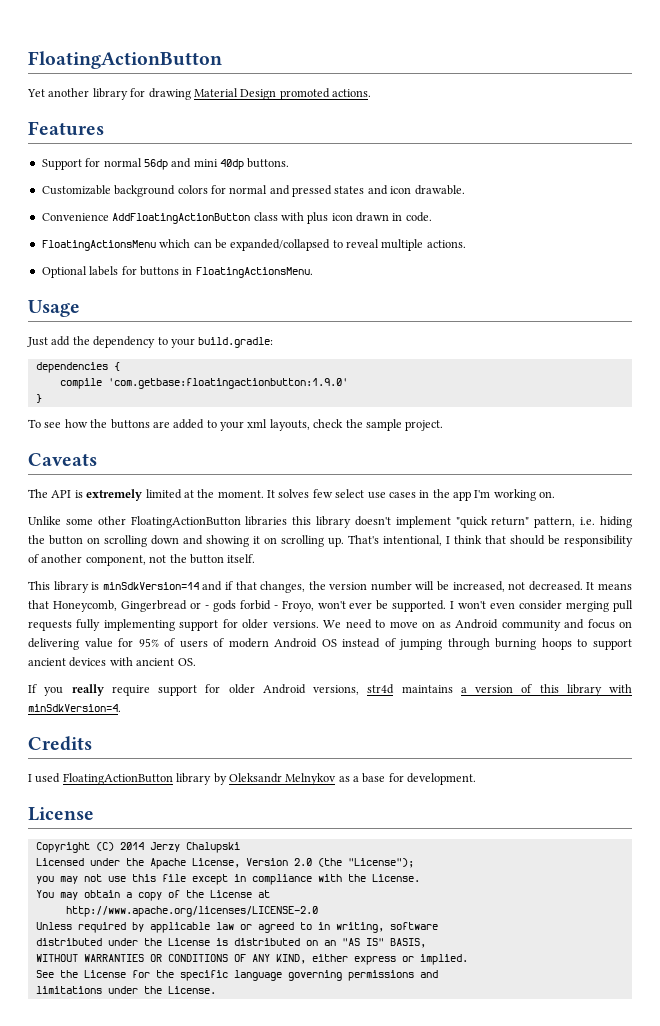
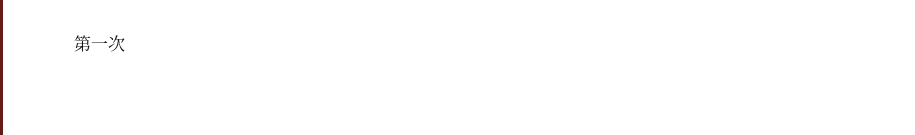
[28,51,222,69] [27,88,371,100] [28,121,104,136] [41,158,290,170] [41,185,465,197] [41,212,432,224] [41,239,466,251] [41,266,313,278] [28,300,80,317] [27,336,274,348] [35,362,120,373] [59,378,348,389] [35,394,42,403] [28,419,444,431] [28,453,97,466] [28,489,556,501] [28,516,632,528] [28,535,633,547] [28,554,256,566] [28,581,632,593] [28,600,634,612] [28,619,633,631] [28,638,632,650] [28,657,196,667] [28,684,632,696] [28,704,121,712] [28,736,92,751] [28,773,477,785] [28,807,94,821] [35,842,240,853] [35,858,414,869] [35,874,420,885] [35,890,270,901] [65,906,318,917] [35,922,438,933] [35,938,426,948] [35,954,468,965] [35,970,438,981] [35,986,216,994] FloatingActionButton // Yet another library for drawing Material Design promoted actions. // Features // Support for normal 56dp and mini 40dp buttons. // Customizable background colors for normal and pressed states and icon drawable. // Convenience AddFloatingActionButton class with plus icon drawn in code. // FloatingActionsMenu which can be expanded/collapsed to reveal multiple actions. // Optional labels for buttons in FloatingActionsMenu. // Usage // Just add the dependency to your build.gradle: // dependencies { // compile 'com.getbase:floatingactionbutton:1.9.0' // } // To see how the buttons are added to your xml layouts, check the sample project. // Caveats // The API is extremely limited at the moment. It solves few select use cases in the app I'm working on. // Unlike some other FloatingActionButton libraries this library doesn't implement "quick return" pattern, i.e. hiding the button on scrolling down and showing it on scrolling up. That's intentional, I think that should be responsibility of another component, not the button itself. // This library is minSdkVersion=14 and if that changes, the version number will be increased, not decreased. It means that Honeycomb, Gingerbread or - gods forbid - Froyo, won't ever be supported. I won't even consider merging pull requests fully implementing support for older versions. We need to move on as Android community and focus on delivering value for 95% of users of modern Android OS instead of jumping through burning hoops to support ancient devices with ancient OS. // If you really require support for older Android versions, str4d maintains a version of this library with minSdkVersion=4. // Credits // I used FloatingActionButton library by Oleksandr Melnykov as a base for development. // License // Copyright (C) 2014 Jerzy Chalupski // Licensed under the Apache License, Version 2.0 (the "License"); // you may not use this file except in compliance with the License. // You may obtain a copy of the License at // http://www.apache.org/licenses/LICENSE-2.0 // Unless required by applicable law or agreed to in writing, software // distributed under the License is distributed on an "AS IS" BASIS, // WITHOUT WARRANTIES OR CONDITIONS OF ANY KIND, either express or implied. // See the License for the specific language governing permissions and // limitations under the License. -> [74,35,125,52] 第一次

